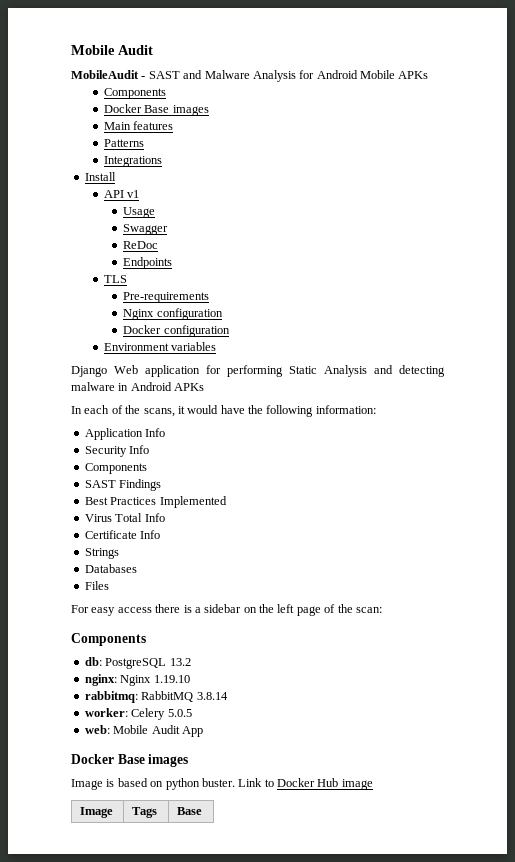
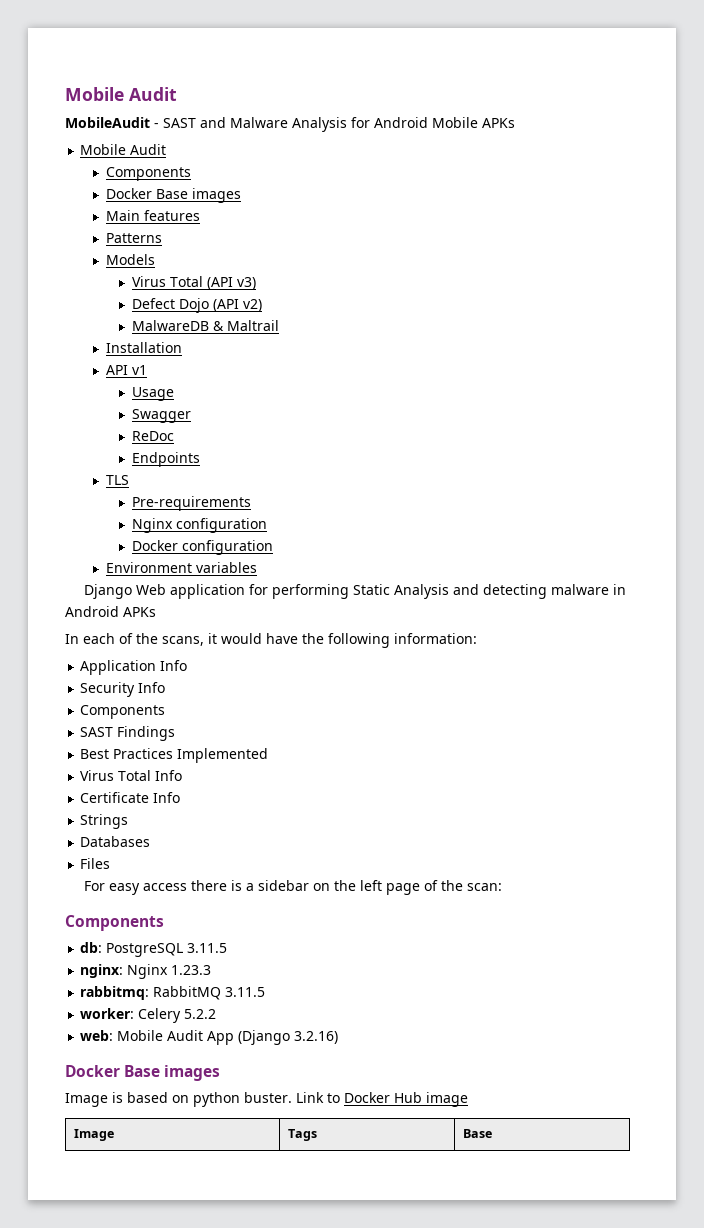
(429, 75) none -> [80,144,167,155] // Mobile Audit
[104,156,163,167] [84,172,116,181] Integrations // Install -> [106,254,156,265] [131,276,256,290] [131,298,262,313] [131,320,279,331] [106,342,183,353] Models // Virus Total (API v3) // Defect Dojo (API v2) // MalwareDB & Maltrail // Installation
[169,658,191,666] 13.2 -> [187,943,228,953] 3.11.5
[153,675,190,683] 1.19.10 -> [171,965,212,975] 1.23.3
[196,692,228,700] 3.8.14 -> [225,987,266,997] 3.11.5
[167,709,192,717] 5.0.5 -> [184,1009,217,1019] 5.2.2
(203, 731) none -> [238,1030,339,1045] (Django 3.2.16)

